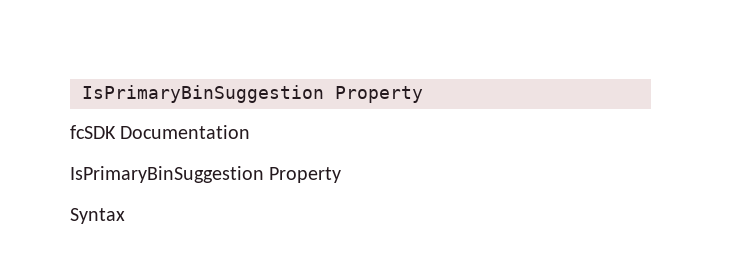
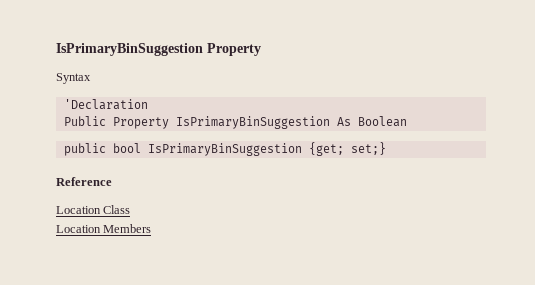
[82,85,423,103] [70,125,251,139] [70,166,342,183] [70,208,125,224] IsPrimaryBinSuggestion Property // fcSDK Documentation // IsPrimaryBinSuggestion Property // Syntax -> [56,43,261,56] [56,73,91,84] [63,99,148,110] [63,116,407,129] [63,142,386,156] [56,177,112,186] [56,205,131,214] [56,224,152,233] IsPrimaryBinSuggestion Property // Syntax // 'Declaration // Public Property IsPrimaryBinSuggestion As Boolean // public bool IsPrimaryBinSuggestion {get; set;} // Reference // Location Class // Location Members

